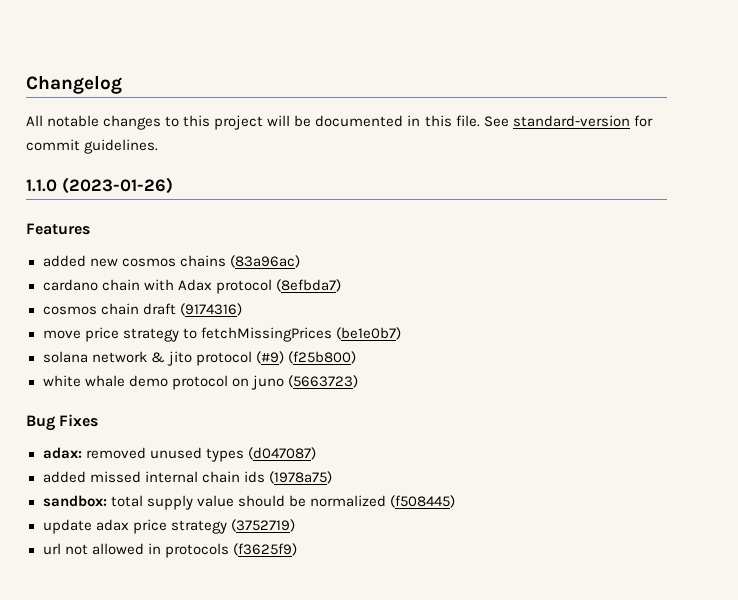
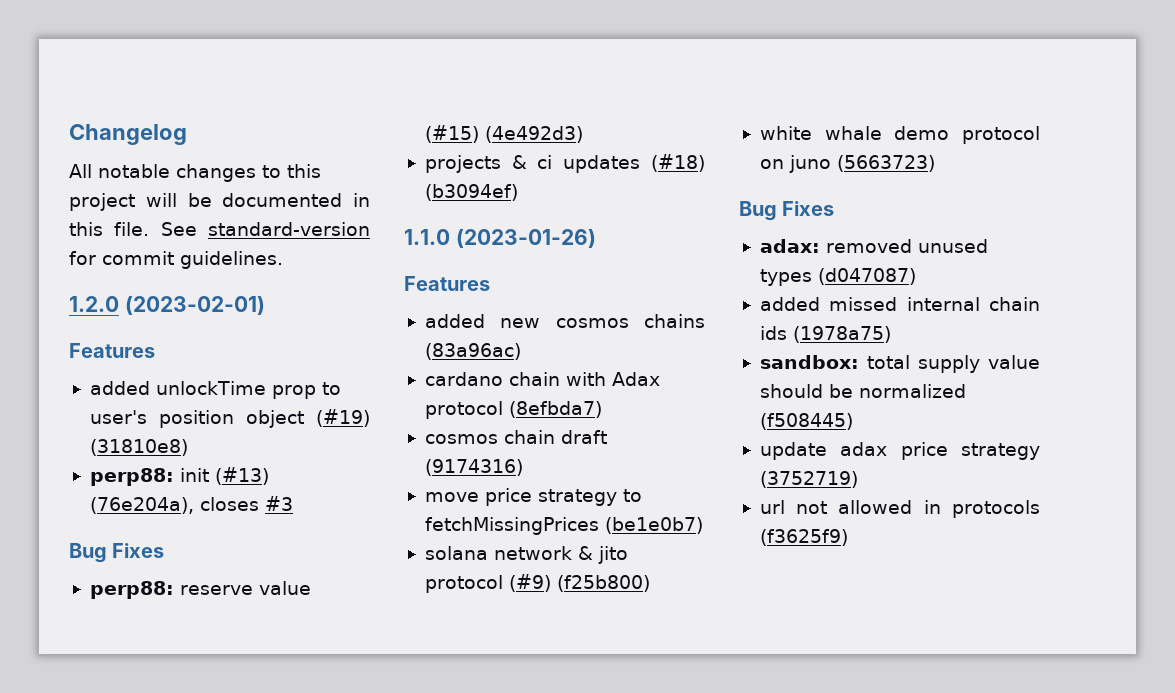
(159, 146) none -> [69,295,265,315] [69,343,155,358] [89,381,341,399] [89,409,370,428] [89,439,188,456] [89,467,269,486] [89,496,293,514] [69,543,165,563] [89,581,311,599] [424,125,583,143] [424,154,705,173] [424,184,518,201] // 1.2.0 (2023-02-01) // Features // added unlockTime prop to user's position object (#19) (31810e8) // perp88: init (#13) (76e204a), closes #3 // Bug Fixes // perp88: reserve value (#15) (4e492d3) // projects & ci updates (#18) (b3094ef)

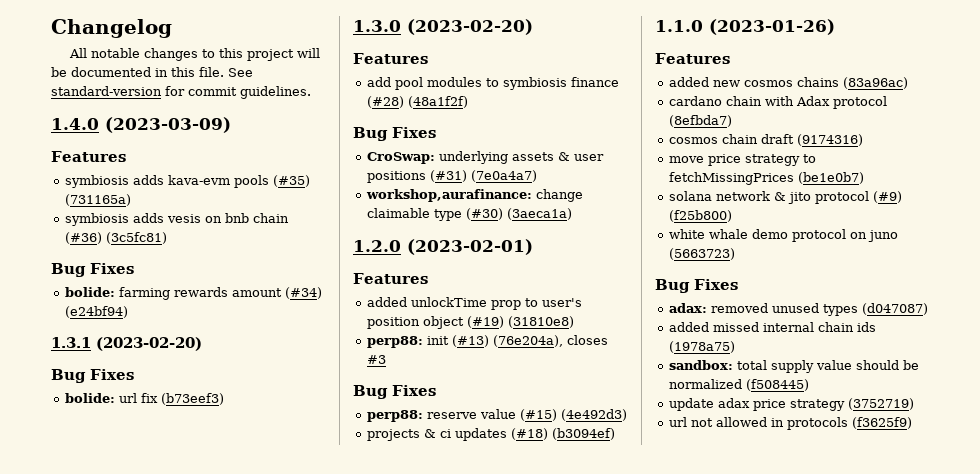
(283, 260) none -> [51,117,231,133] [51,151,126,162] [64,175,310,188] [64,194,131,206] [64,213,289,226] [64,232,167,244] [51,263,134,277] [64,287,322,300] [64,306,128,318] [51,337,202,351] [51,369,134,383] [64,393,224,405] [353,19,533,35] [353,53,428,64] [366,77,619,90] [366,96,468,108] [353,127,436,141] [366,151,604,164] [366,170,537,183] [365,189,583,202] [366,208,572,221] // 1.4.0 (2023-03-09) // Features // symbiosis adds kava-evm pools (#35) (731165a) // symbiosis adds vesis on bnb chain (#36) (3c5fc81) // Bug Fixes // bolide: farming rewards amount (#34) (e24bf94) // 1.3.1 (2023-02-20) // Bug Fixes // bolide: url fix (b73eef3) // 1.3.0 (2023-02-20) // Features // add pool modules to symbiosis finance (#28) (48a1f2f) // Bug Fixes // CroSwap: underlying assets & user positions (#31) (7e0a4a7) // workshop,aurafinance: change claimable type (#30) (3aeca1a)

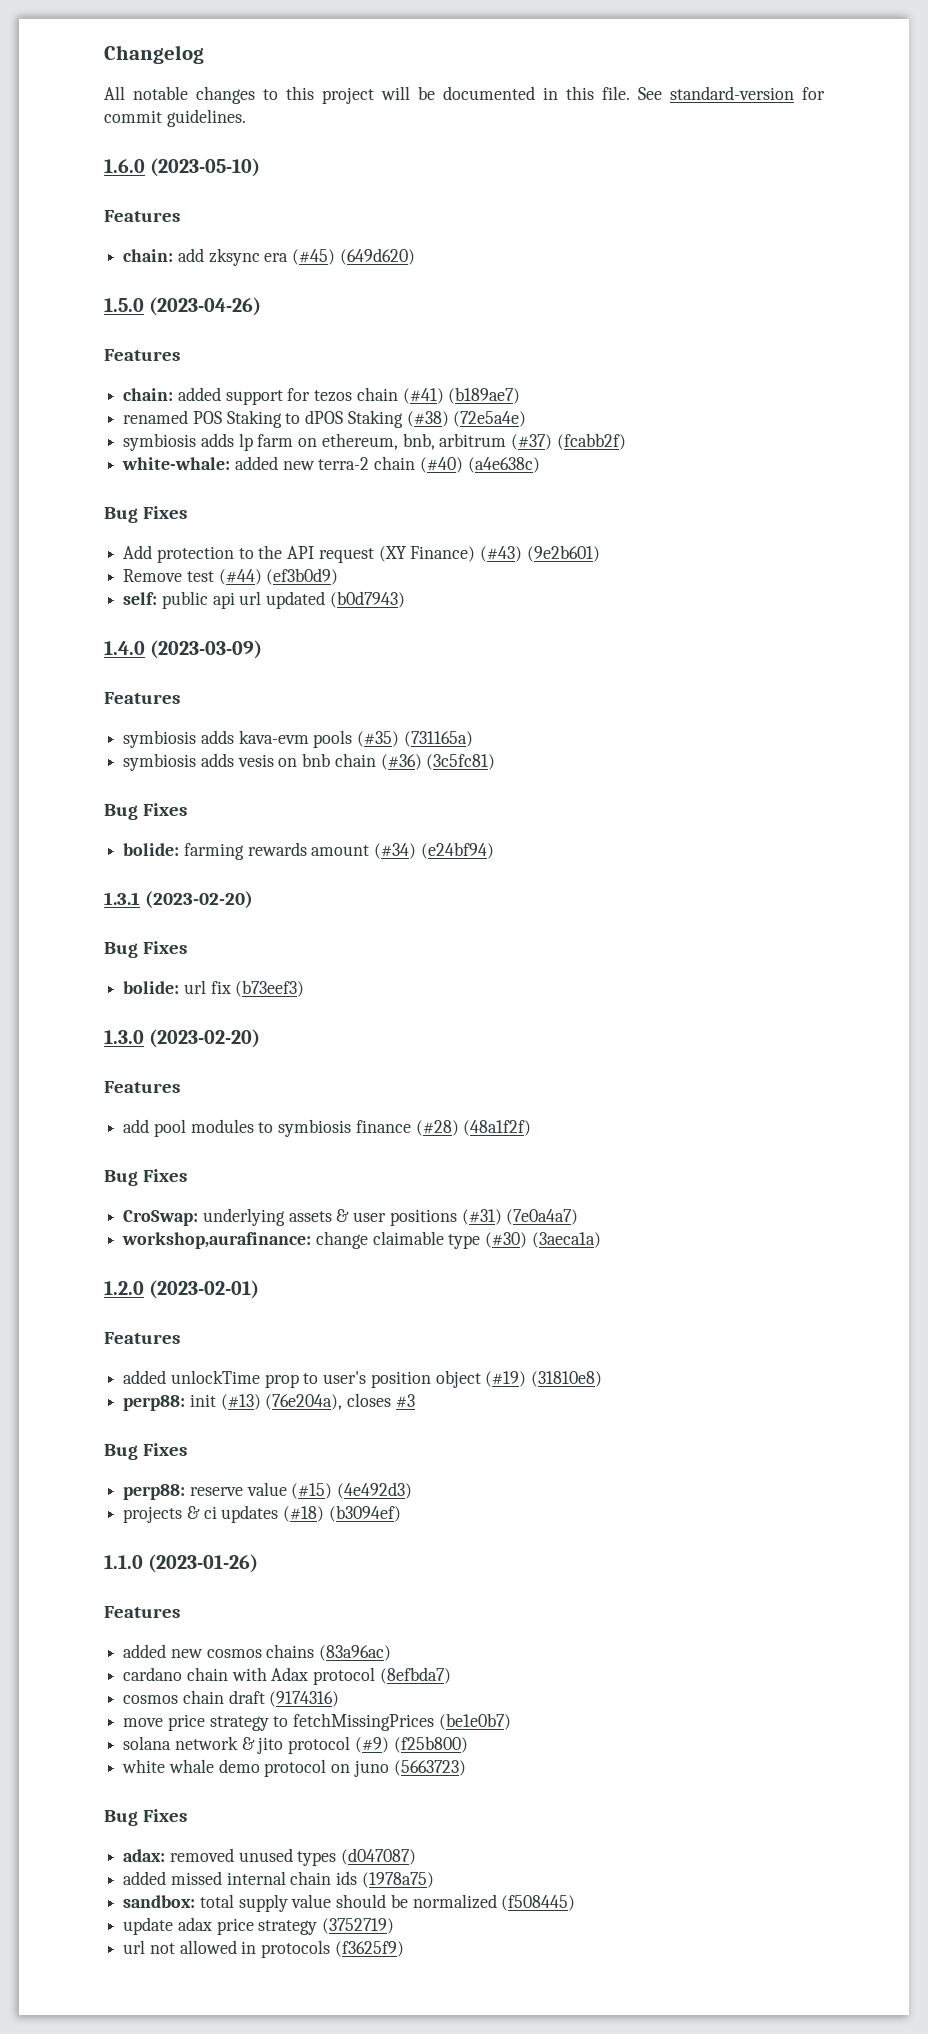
(311, 92) none -> [104,158,261,177] [104,210,180,222] [123,248,415,266] [104,297,262,316] [104,349,180,361] [123,387,521,405] [123,410,527,428] [123,433,626,451] [122,456,540,473] [104,506,187,523] [123,545,600,563] [123,568,339,585] [123,591,405,609] // 1.6.0 (2023-05-10) // Features // chain: add zksync era (#45) (649d620) // 1.5.0 (2023-04-26) // Features // chain: added support for tezos chain (#41) (b189ae7) // renamed POS Staking to dPOS Staking (#38) (72e5a4e) // symbiosis adds lp farm on ethereum, bnb, arbitrum (#37) (fcabb2f) // white-whale: added new terra-2 chain (#40) (a4e638c) // Bug Fixes // Add protection to the API request (XY Finance) (#43) (9e2b601) // Remove test (#44) (ef3b0d9) // self: public api url updated (b0d7943)

